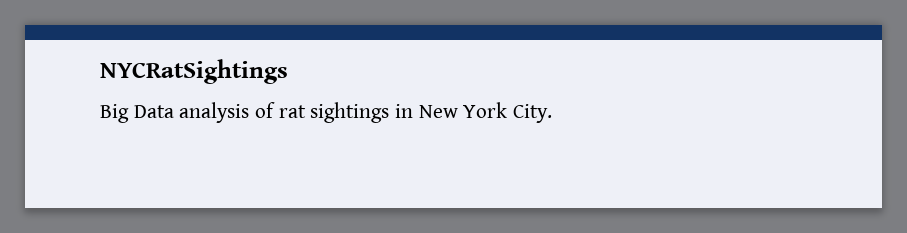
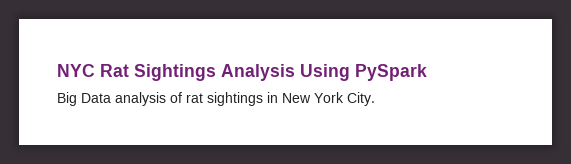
[100,59,288,84] NYCRatSightings -> [57,64,427,81] NYC Rat Sightings Analysis Using PySpark

